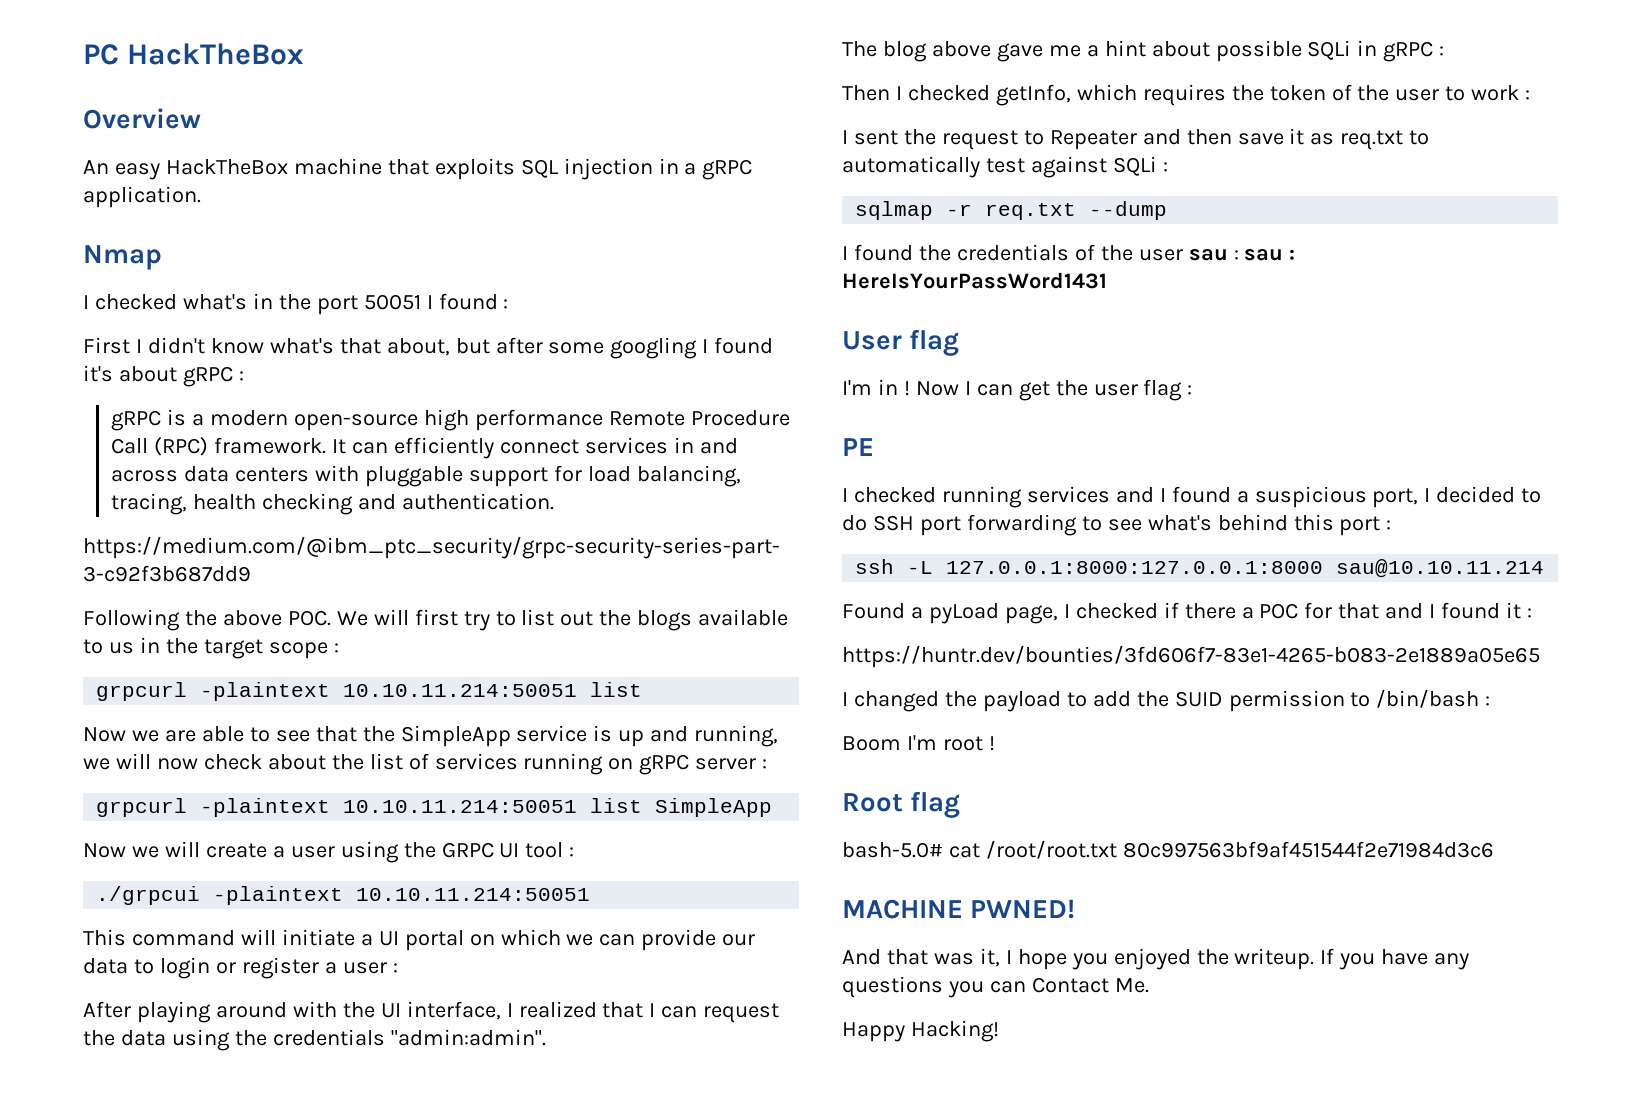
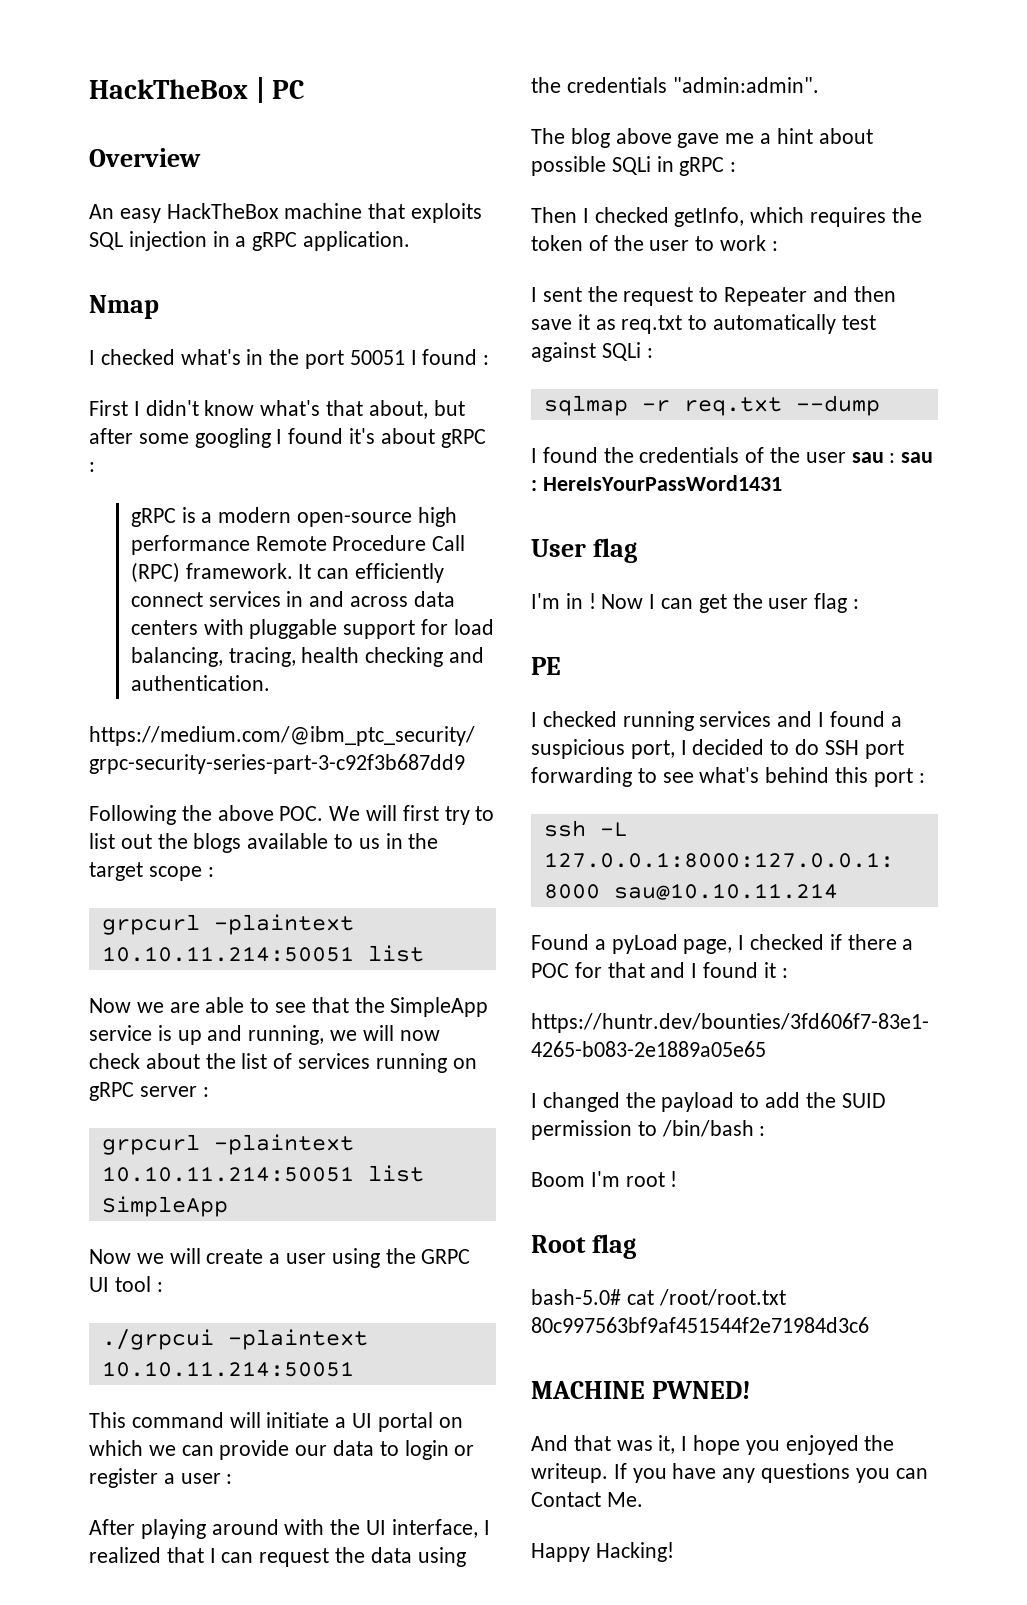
(83, 54) none -> [89,77,265,103] HackTheBox |
[127,43,305,65] HackTheBox -> (305, 89) none

